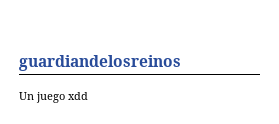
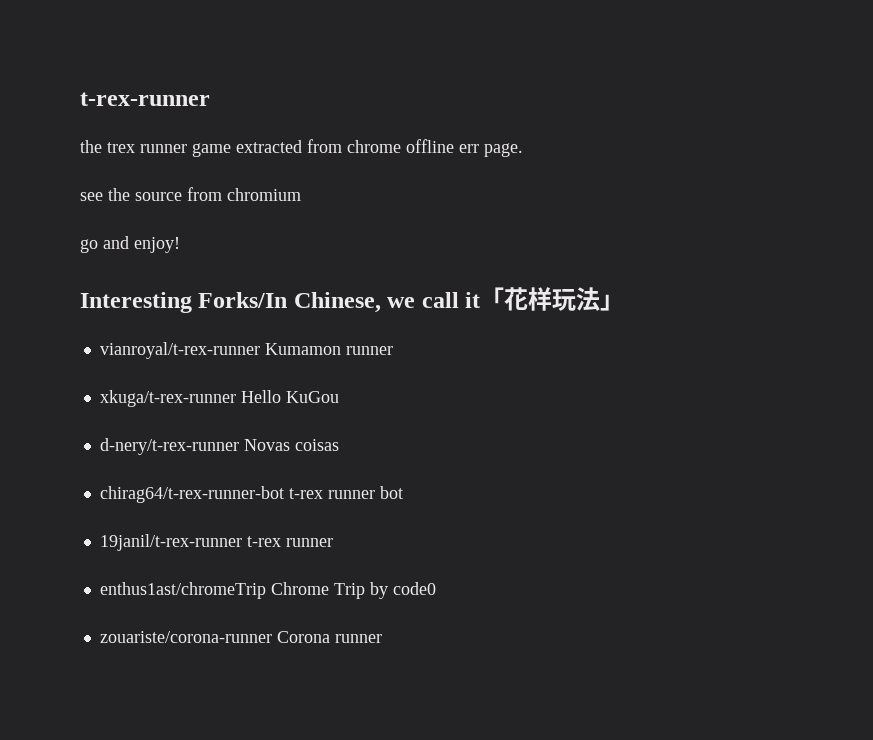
[19,55,181,71] [19,92,88,103] guardiandelosreinos // Un juego xdd -> [80,92,210,106] [80,139,523,157] [80,187,301,201] [80,236,180,253] [80,287,625,313] [99,342,393,359] [99,390,339,407] [99,438,339,455] [99,486,403,503] [99,534,333,551] [99,582,436,599] [99,631,382,643] t-rex-runner // the trex runner game extracted from chrome offline err page. // see the source from chromium // go and enjoy! // Interesting Forks/In Chinese, we call it「花样玩法」 // vianroyal/t-rex-runner Kumamon runner // xkuga/t-rex-runner Hello KuGou // d-nery/t-rex-runner Novas coisas // chirag64/t-rex-runner-bot t-rex runner bot // 19janil/t-rex-runner t-rex runner // enthus1ast/chromeTrip Chrome Trip by code0 // zouariste/corona-runner Corona runner

